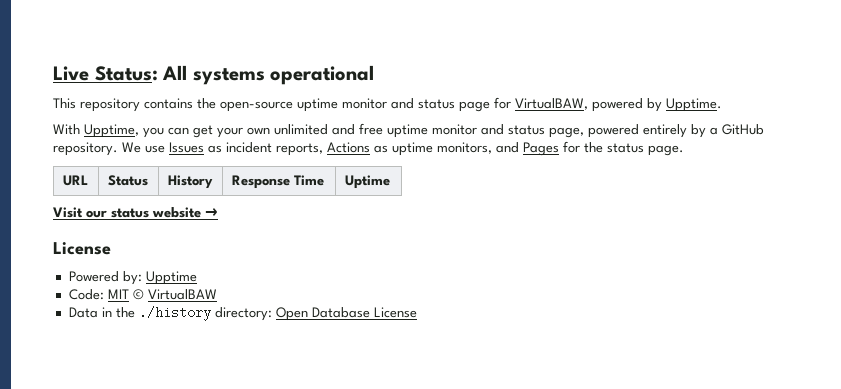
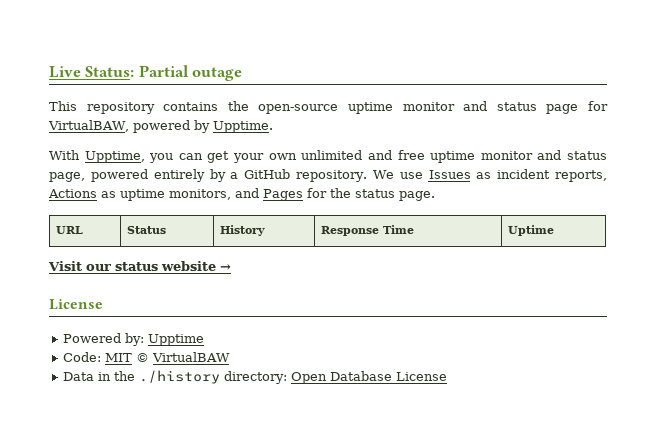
[162,65,375,85] All systems operational -> [138,65,243,81] Partial outage

